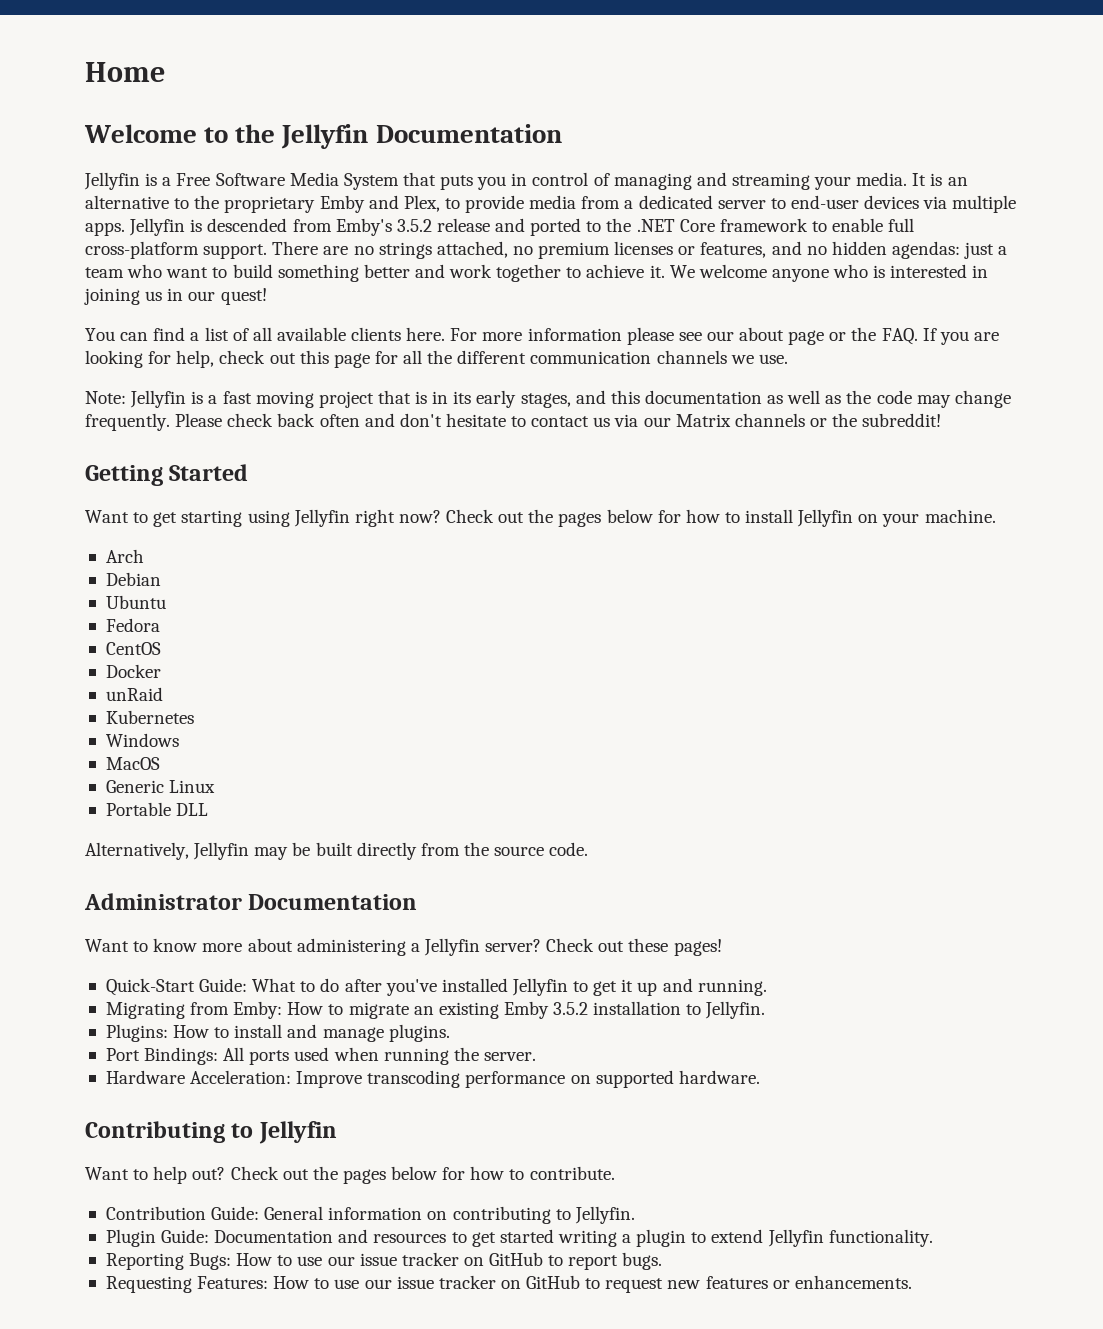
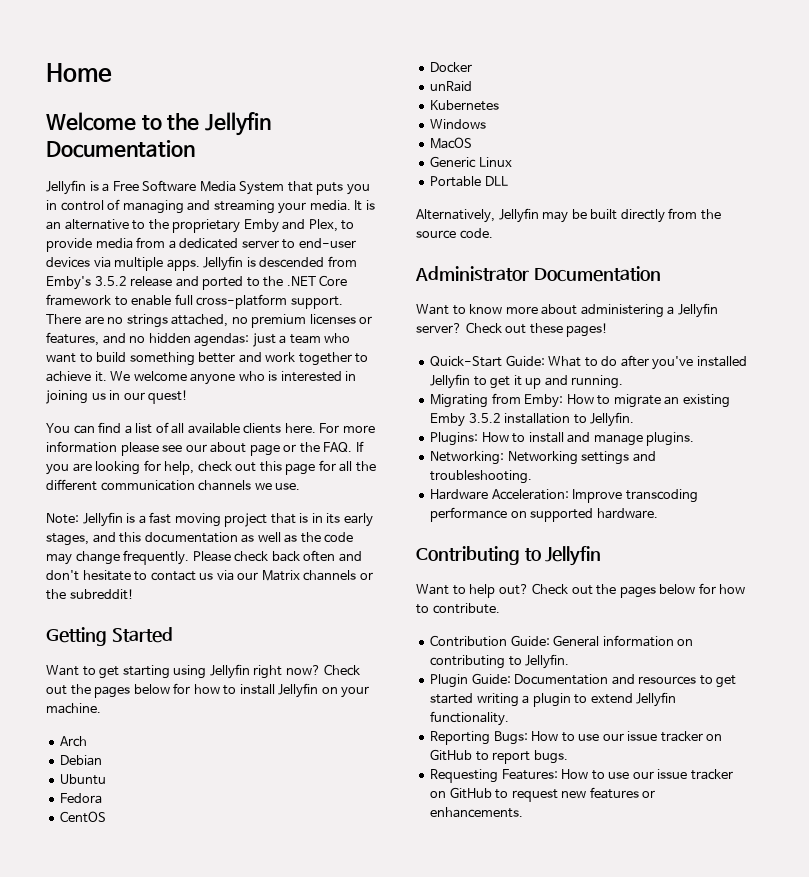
[105,1047,536,1065] Port Bindings: All ports used when running the server. -> [430,451,656,465] [430,470,533,484] Networking: Networking settings and troubleshooting.

